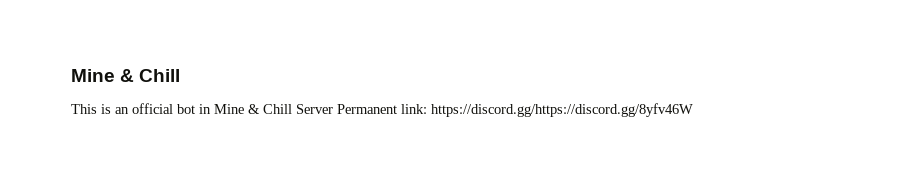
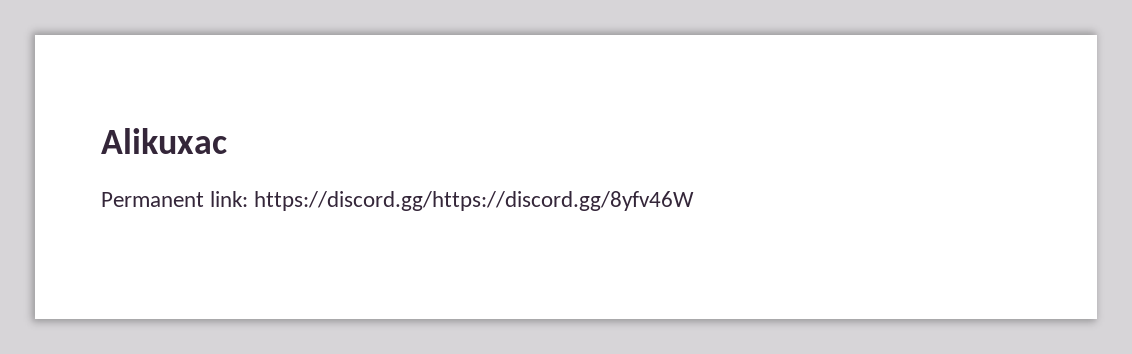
[71,69,181,82] [71,103,333,114] Mine & Chill // This is an official bot in Mine & Chill Server -> [101,128,227,154] Alikuxac //

